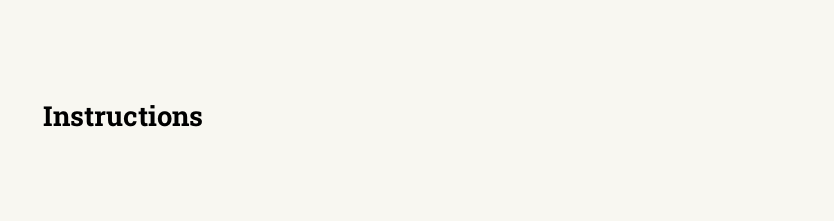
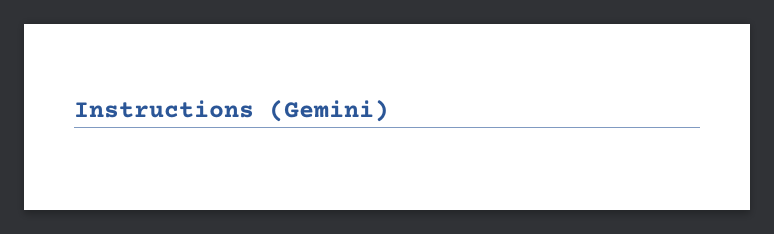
(203, 116) none -> [269,99,389,122] (Gemini)

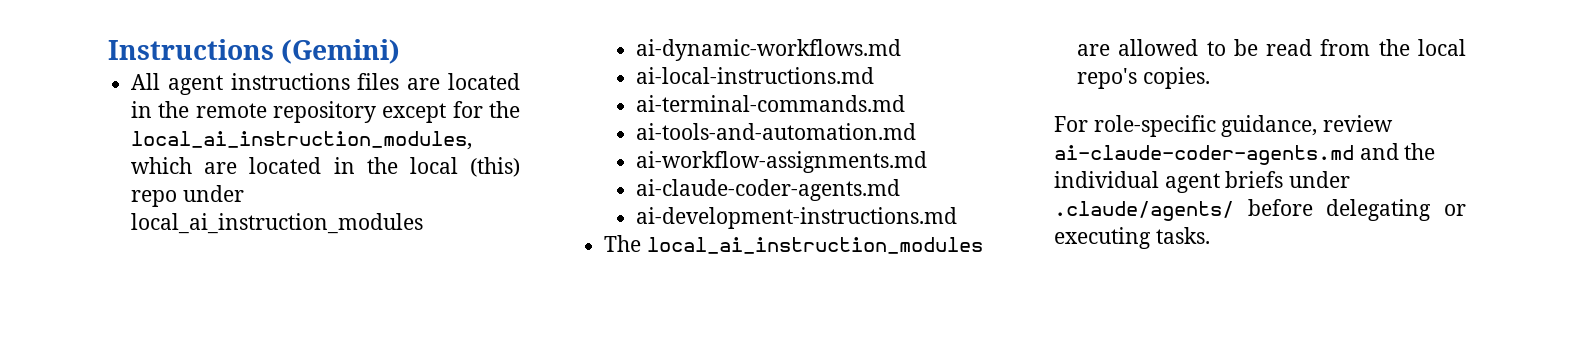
(389, 110) none -> [131,73,520,95] [131,101,520,123] [131,131,473,150] [131,157,520,177] [131,185,244,207] [131,213,424,234] [636,39,902,61] [636,67,875,84] [636,95,906,112] [636,123,917,140] [636,151,928,173] [636,179,901,201] [636,207,958,229] [604,235,983,254] [1077,39,1466,56] [1077,67,1210,89] [1054,115,1394,137] [1054,143,1436,165] [1054,171,1351,193] [1054,199,1466,221] [1054,227,1210,249] // All agent instructions files are located in the remote repository except for the local_ai_instruction_modules, which are located in the local (this) repo under local_ai_instruction_modules // ai-dynamic-workflows.md // ai-local-instructions.md // ai-terminal-commands.md // ai-tools-and-automation.md // ai-workflow-assignments.md // ai-claude-coder-agents.md // ai-development-instructions.md // The local_ai_instruction_modules are allowed to be read from the local repo's copies. // For role-specific guidance, review ai-claude-coder-agents.md and the individual agent briefs under .claude/agents/ before delegating or executing tasks.

